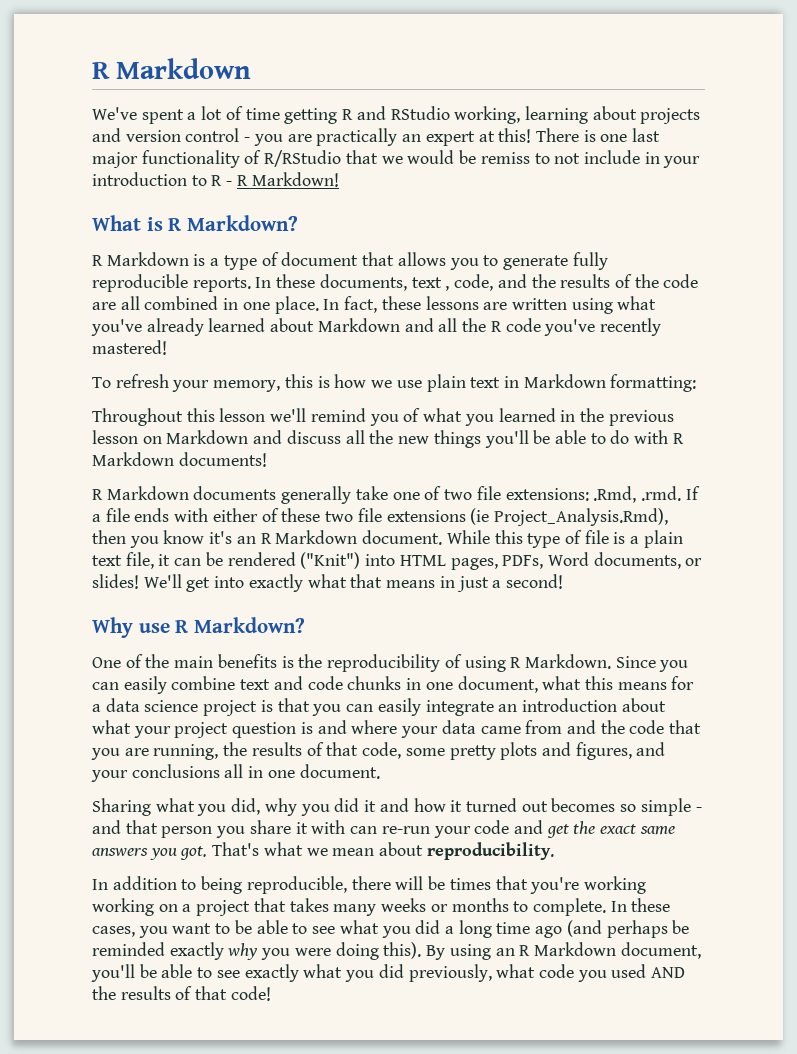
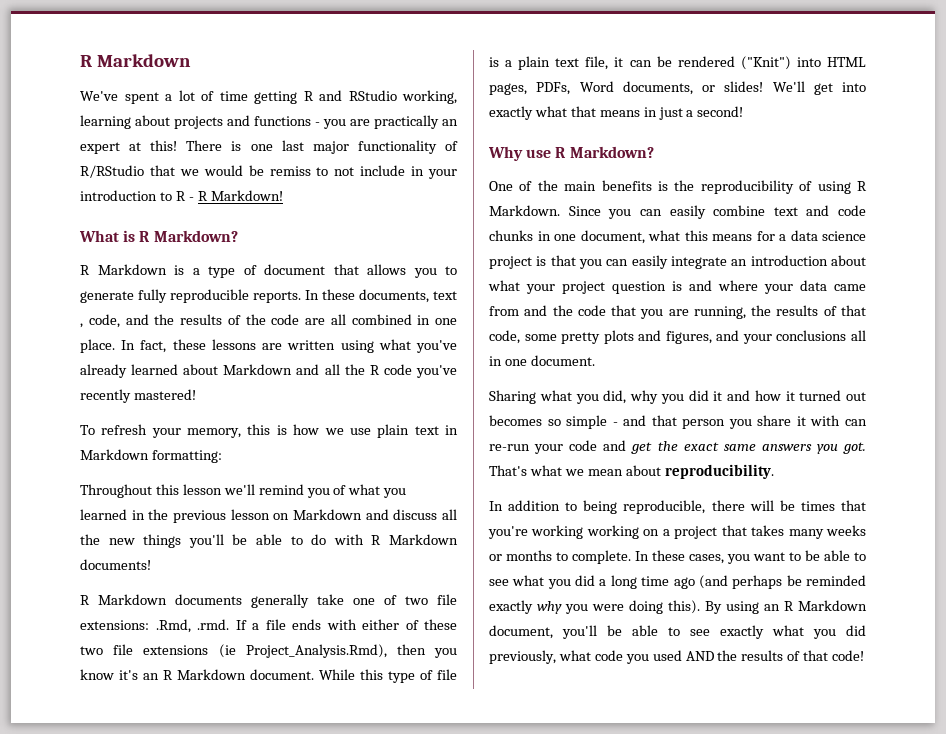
[125,128,240,142] version control -> [254,116,311,126] functions

